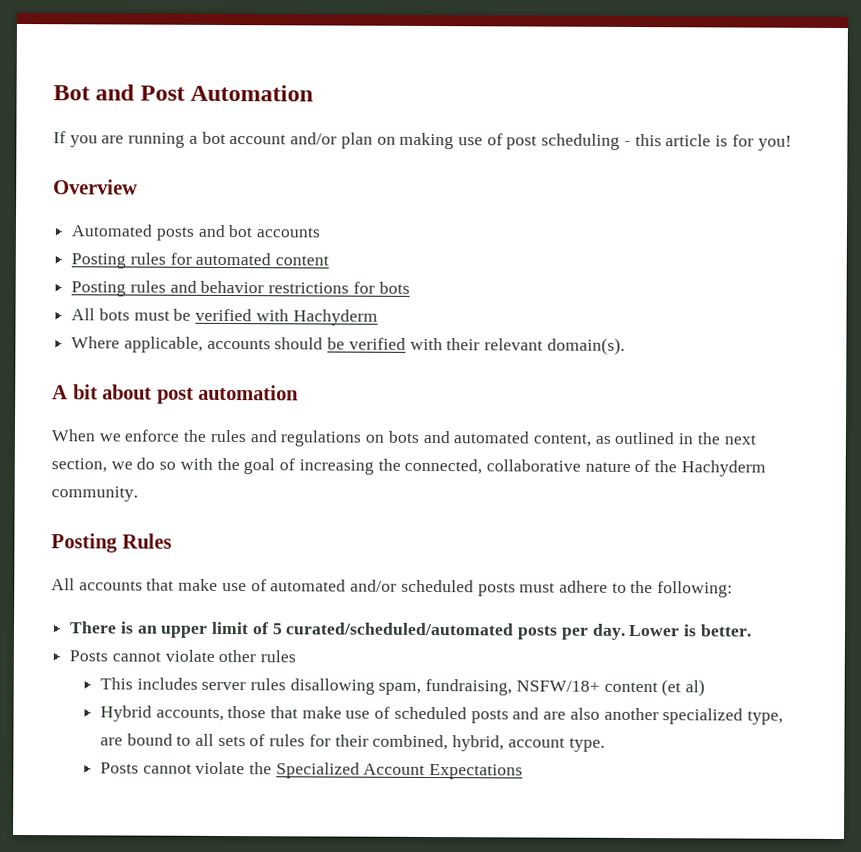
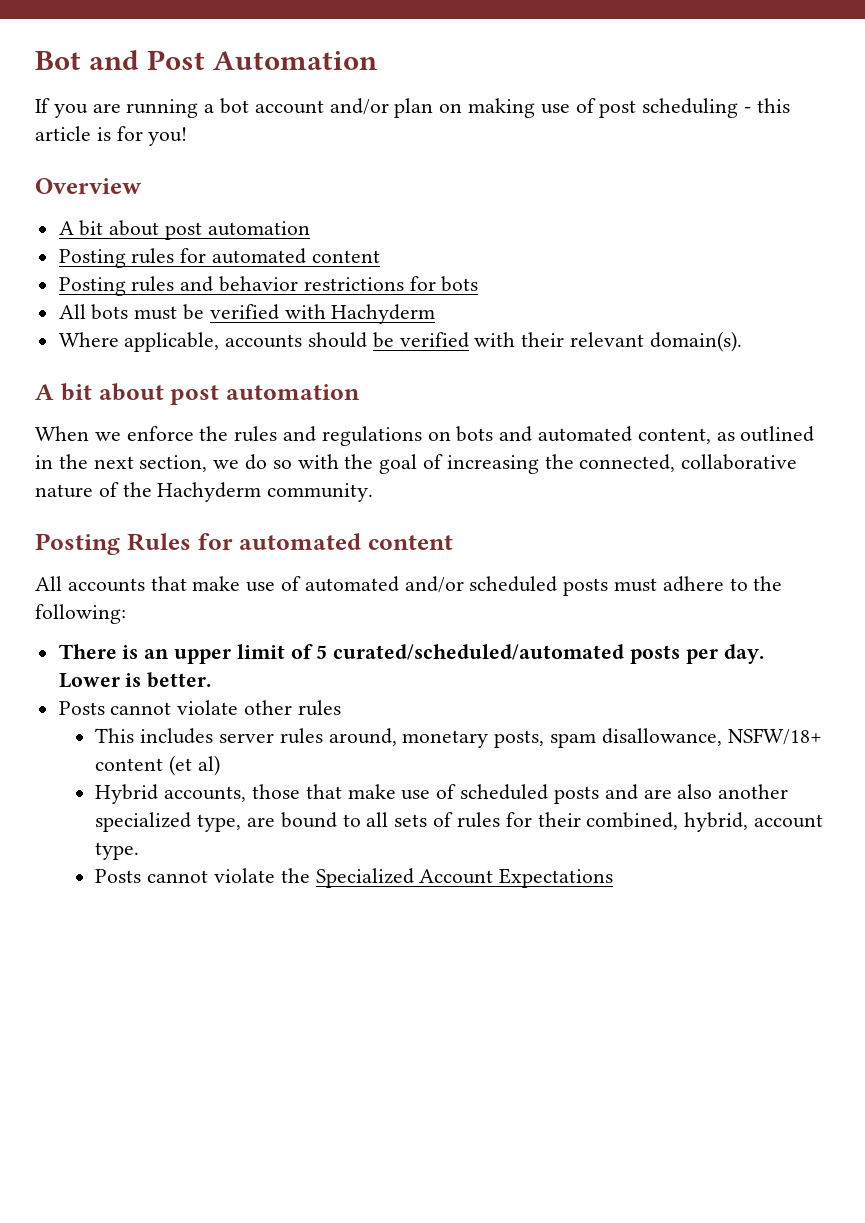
[71,224,321,241] Automated posts and bot accounts -> [58,220,310,240] A bit about post automation
(172, 541) none -> [197,533,453,550] for automated content
[289,678,513,696] disallowing spam, fundraising, -> [328,728,722,748] around, monetary posts, spam disallowance,

